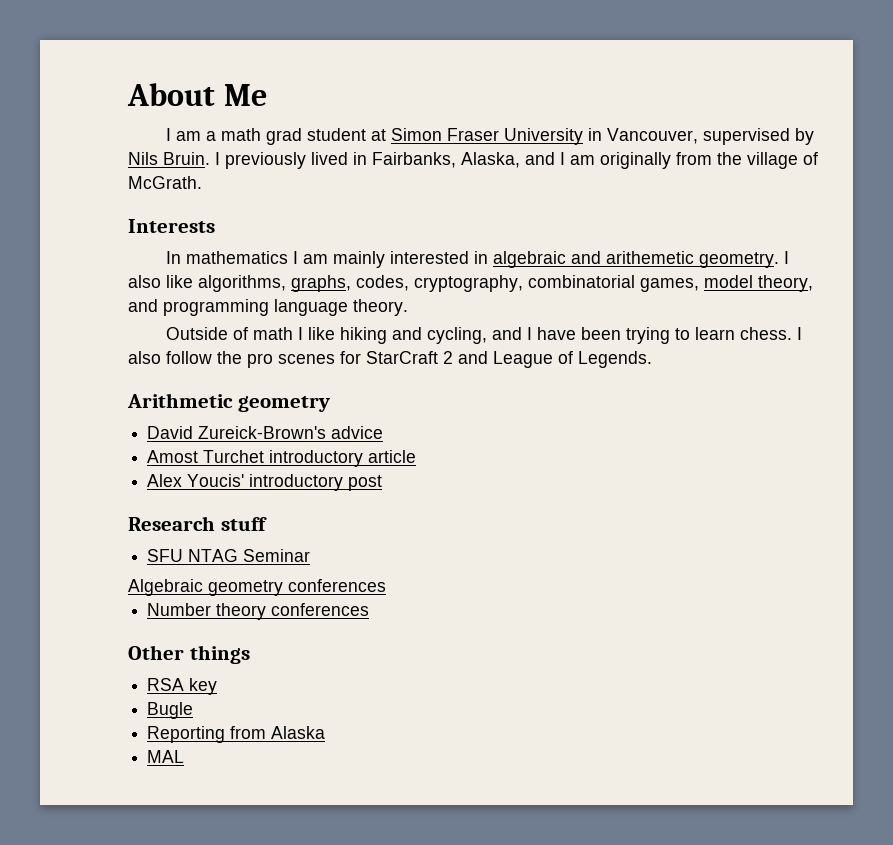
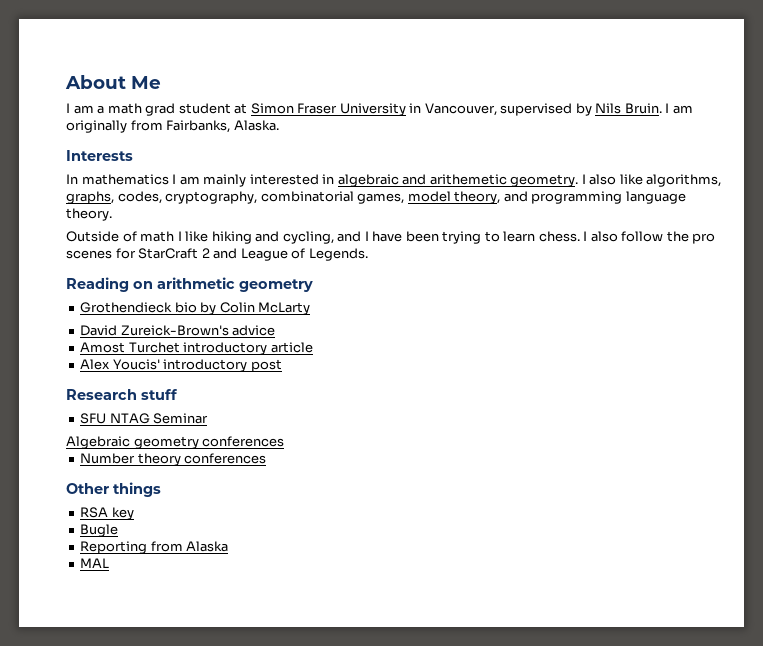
[225,152,818,169] [128,176,202,189] previously lived in Fairbanks, Alaska, and I am originally from the village of McGrath. -> [672,105,693,114] [66,120,279,133] am originally from Fairbanks, Alaska.
[127,393,330,412] Arithmetic geometry -> [66,277,313,292] [80,302,311,315] Reading on arithmetic geometry // Grothendieck bio by Colin McLarty

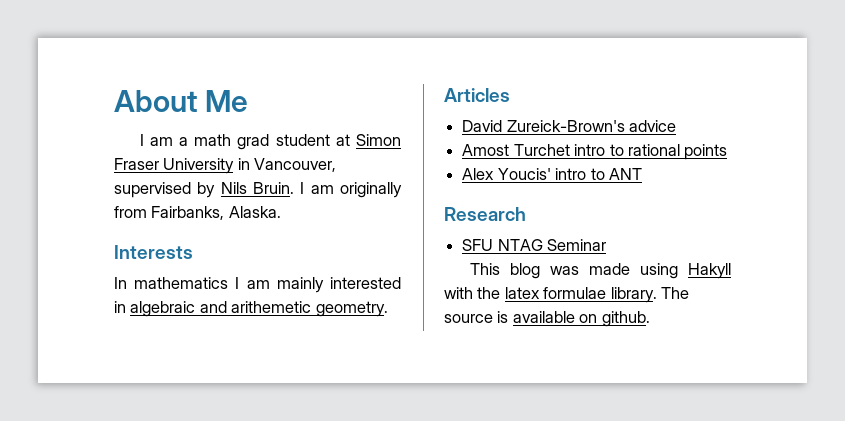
[581,174,722,187] [66,191,686,204] [66,208,112,221] [66,231,716,244] [66,248,368,261] [66,277,313,292] [80,302,311,315] I also like algorithms, graphs, codes, cryptography, combinatorial games, model theory, and programming language theory. // Outside of math I like hiking and cycling, and I have been trying to learn chess. I also follow the pro scenes for StarCraft 2 and League of Legends. // Reading on arithmetic geometry // Grothendieck bio by Colin McLarty -> [444,88,510,102] // Articles
[183,342,313,355] introductory article -> [574,144,728,160] intro to rational points
[163,359,282,372] introductory post -> [555,168,642,180] intro to ANT
[141,389,178,400] stuff -> (526, 214) none
[66,436,285,449] [80,453,267,466] [66,482,161,497] [80,507,134,520] [80,524,119,537] [80,541,229,554] [80,558,110,568] Algebraic geometry conferences // Number theory conferences // Other things // RSA key // Bugle // Reporting from Alaska // MAL -> [469,263,731,279] [444,287,690,303] [444,311,650,327] This blog was made using Hakyll with the latex formulae library. The source is available on github.

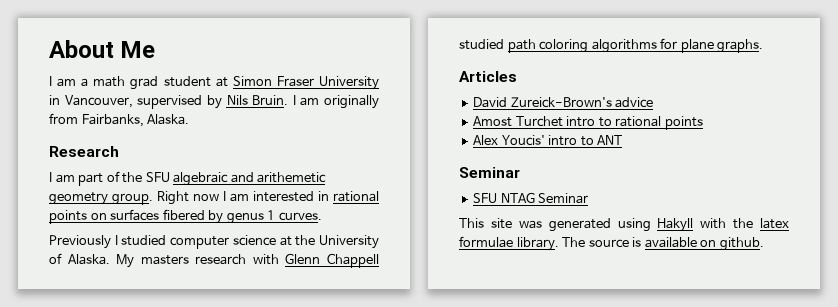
[114,245,193,259] [114,277,402,293] [114,301,388,317] Interests // In mathematics I am mainly interested in algebraic and arithemetic geometry. -> [49,146,119,157] [49,171,327,186] [49,191,379,205] [49,209,322,224] [49,235,380,249] [49,253,379,268] [459,38,764,53] Research // I am part of the SFU algebraic and arithemetic geometry group. Right now I am interested in rational points on surfaces fibered by genus 1 curves. // Previously I studied computer science at the University of Alaska. My masters research with Glenn Chappell studied path coloring algorithms for plane graphs.
[444,207,526,221] Research -> [459,167,520,178] Seminar
[509,263,630,279] blog was made -> [490,218,611,232] site was generated

